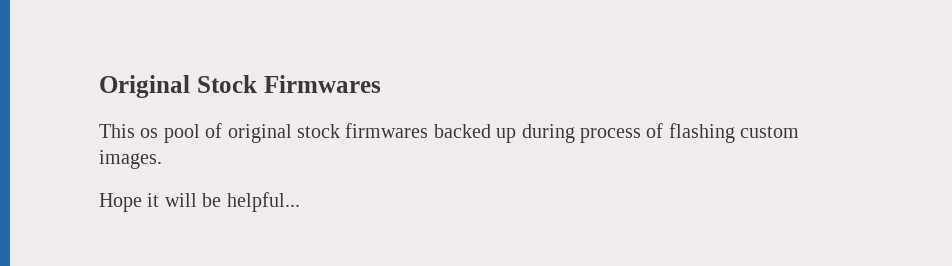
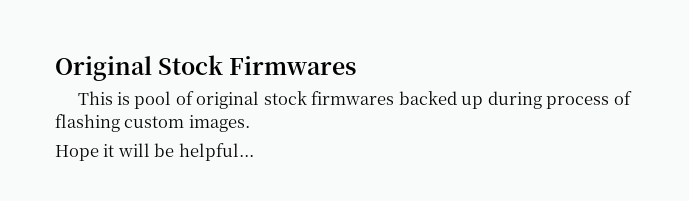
[140,128,159,138] os -> [117,92,131,105] is

